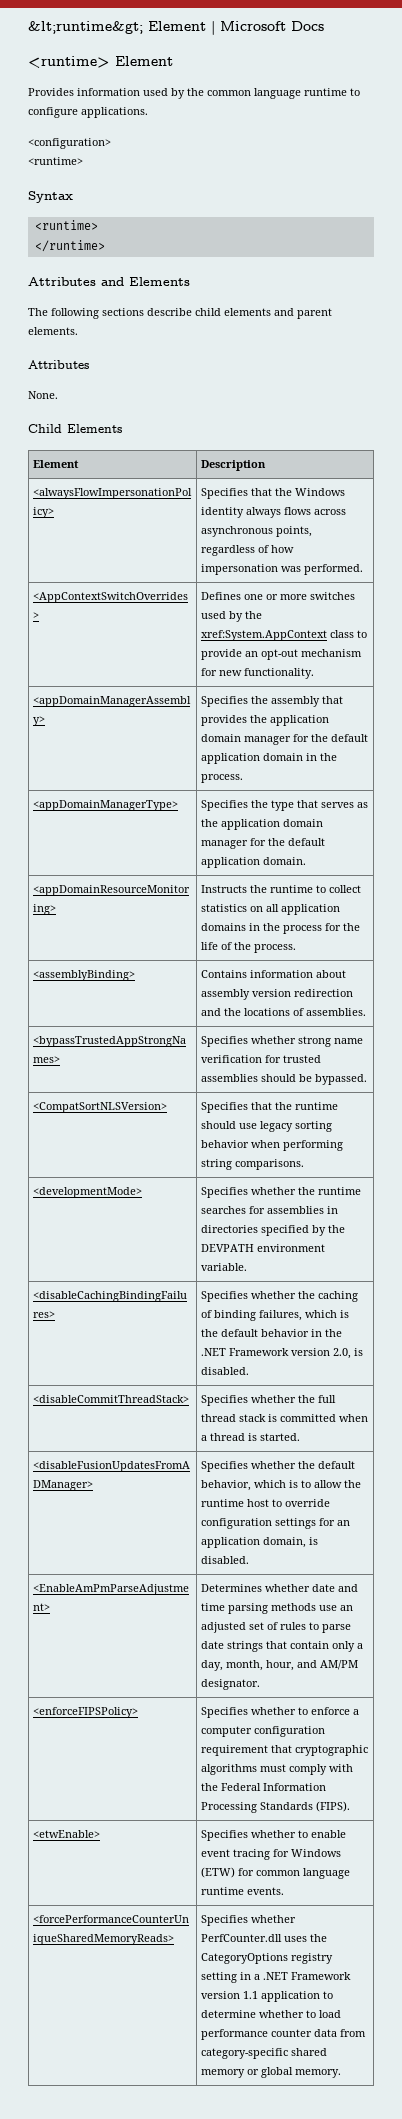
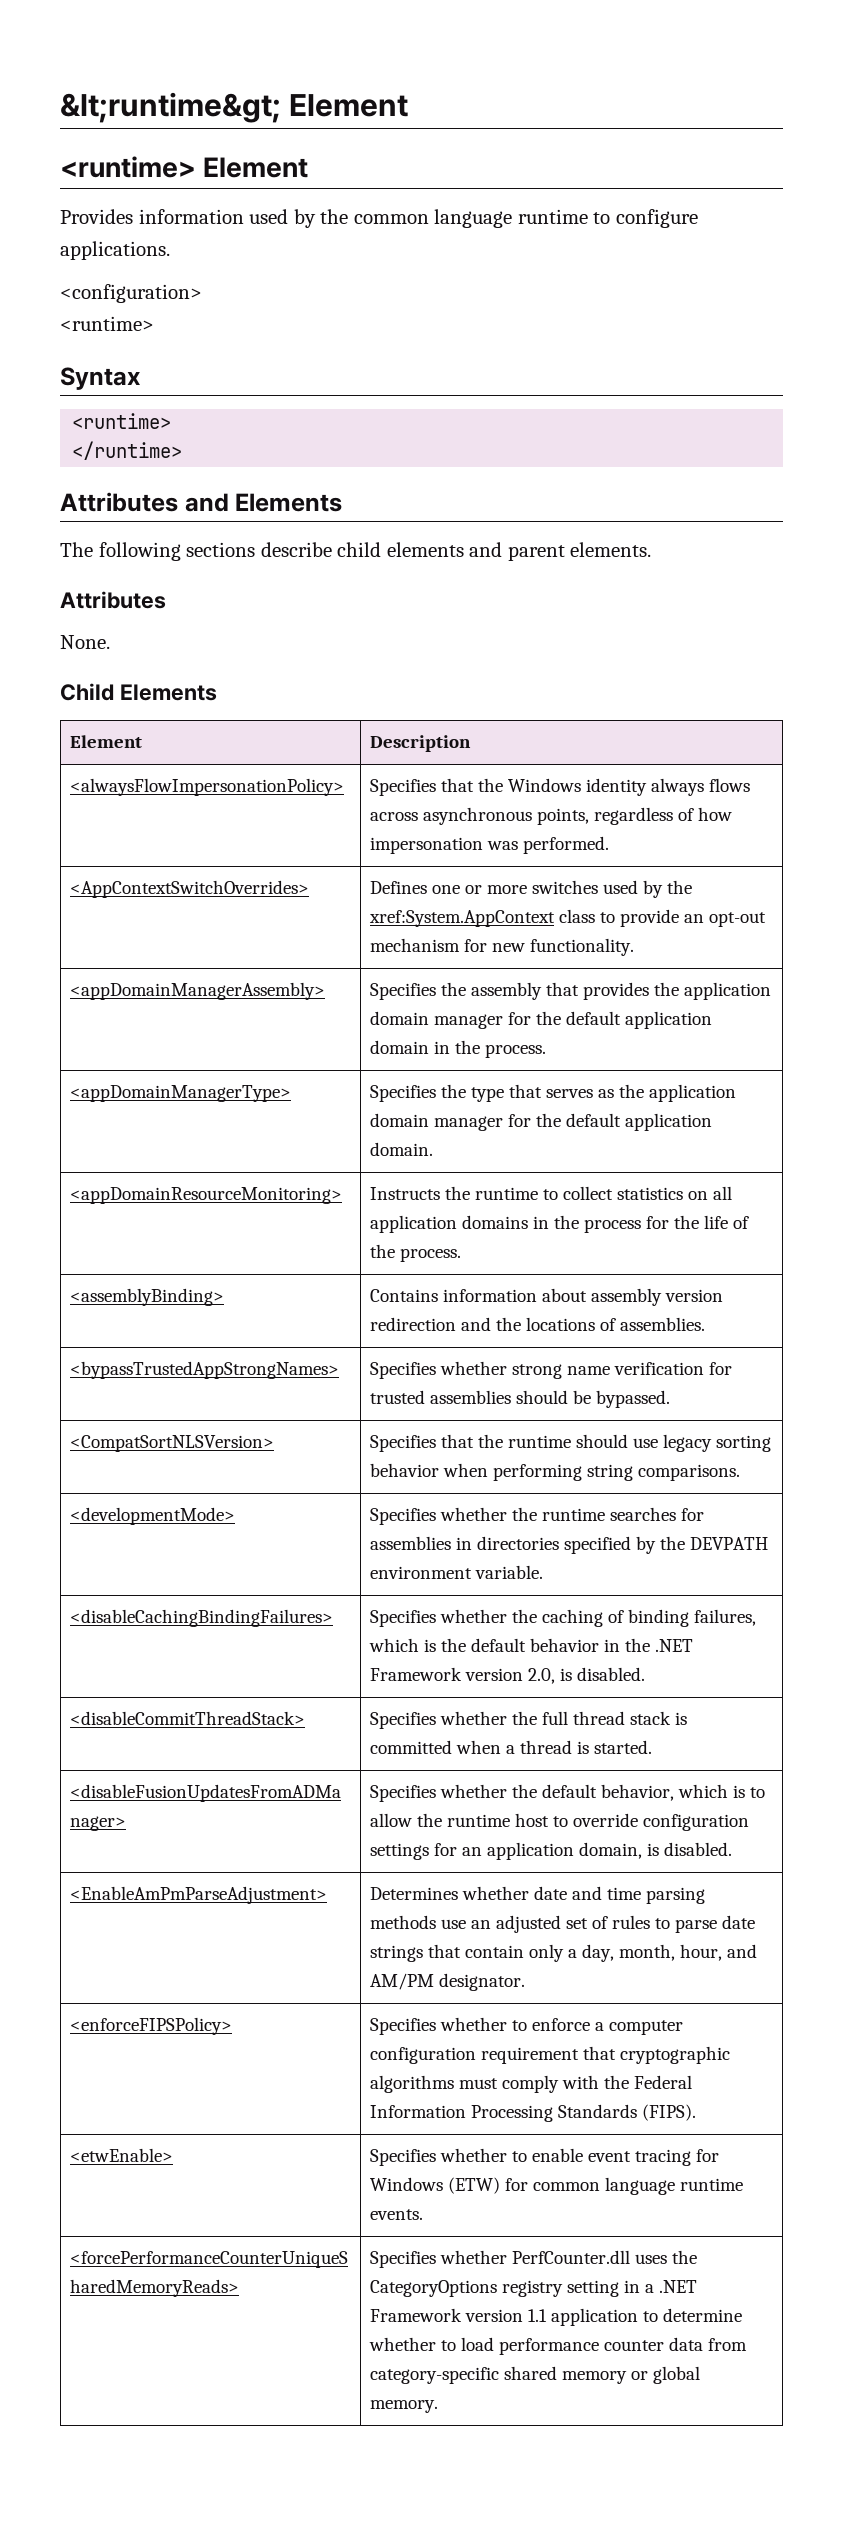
[211,21,324,35] | Microsoft Docs -> (409, 105) none

